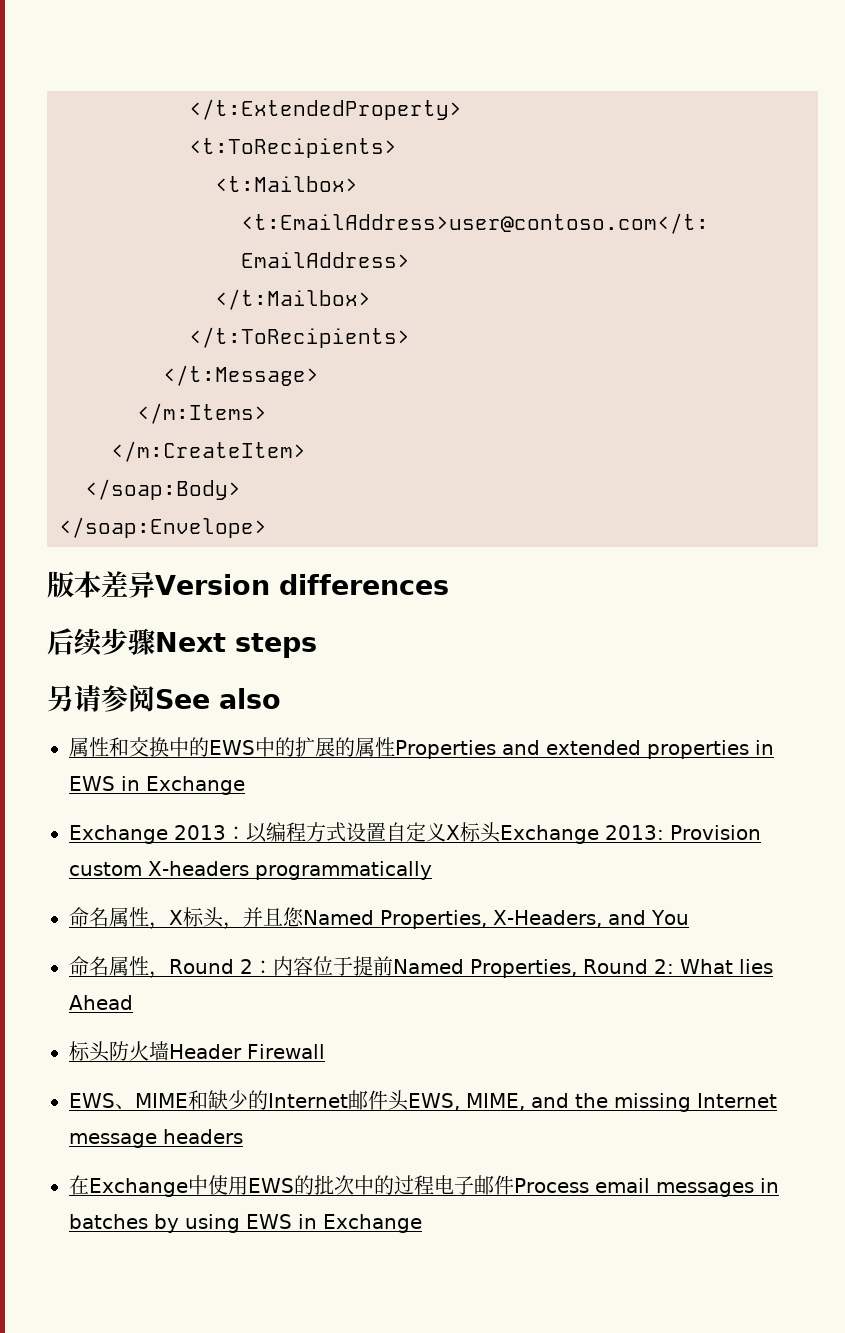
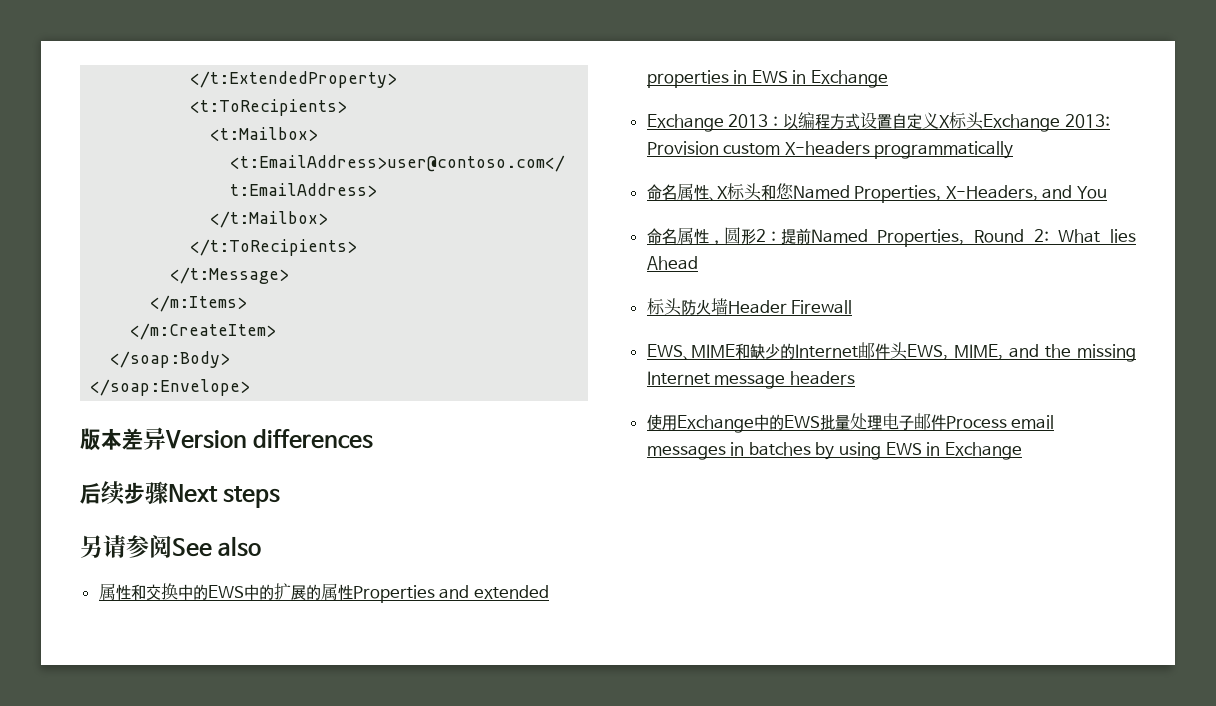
[149,907,283,930] ，X标头，并且 -> [708,183,776,202] 、X标头和
[169,956,353,976] Round 2：内容位于 -> [723,227,781,245] 圆形2：
[69,1175,434,1197] 在Exchange中使用EWS的批次中的过程 -> [646,413,882,433] 使用Exchange中的EWS批量处理

